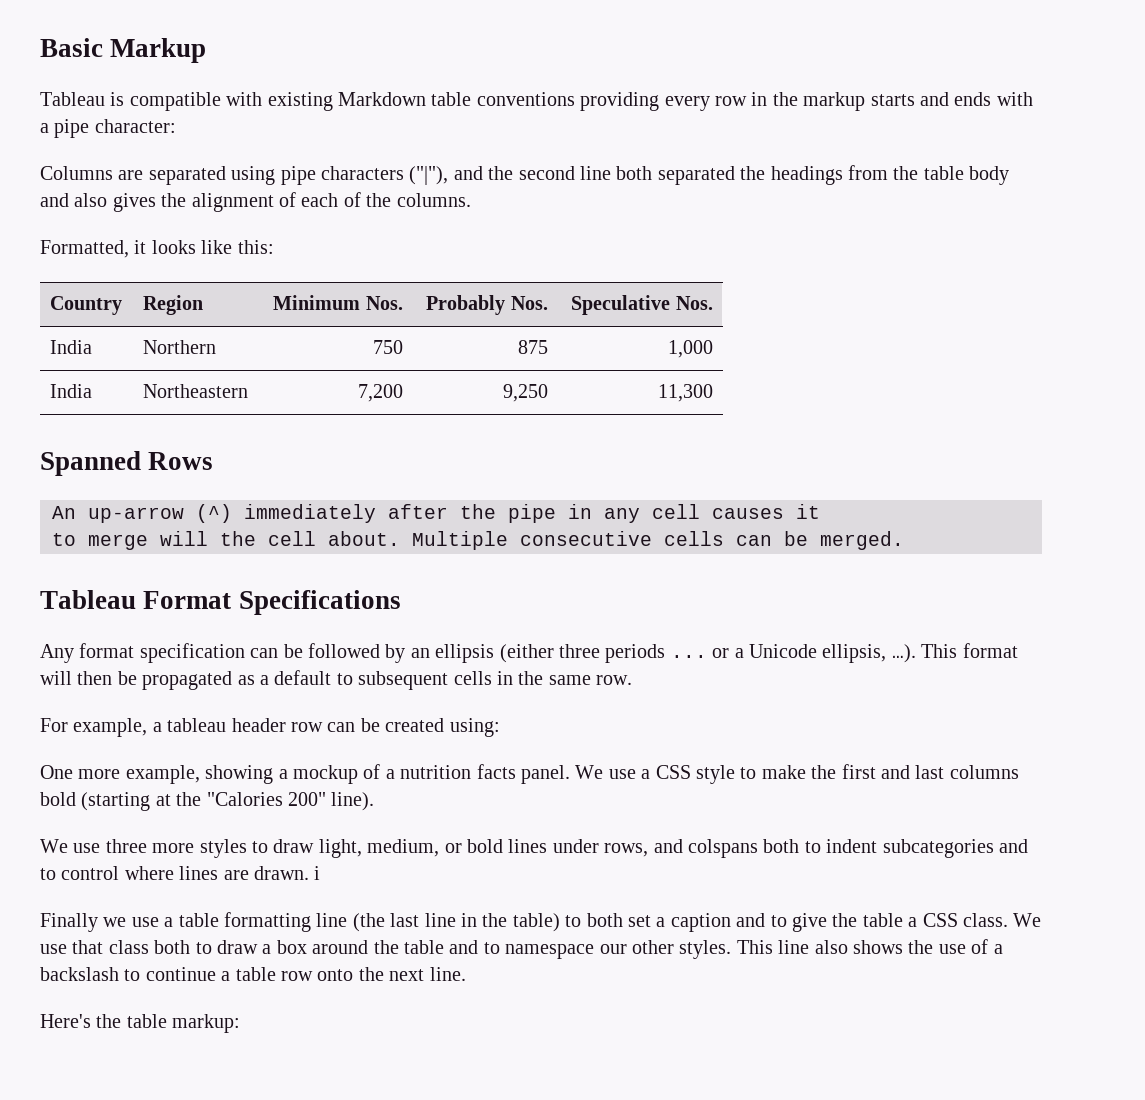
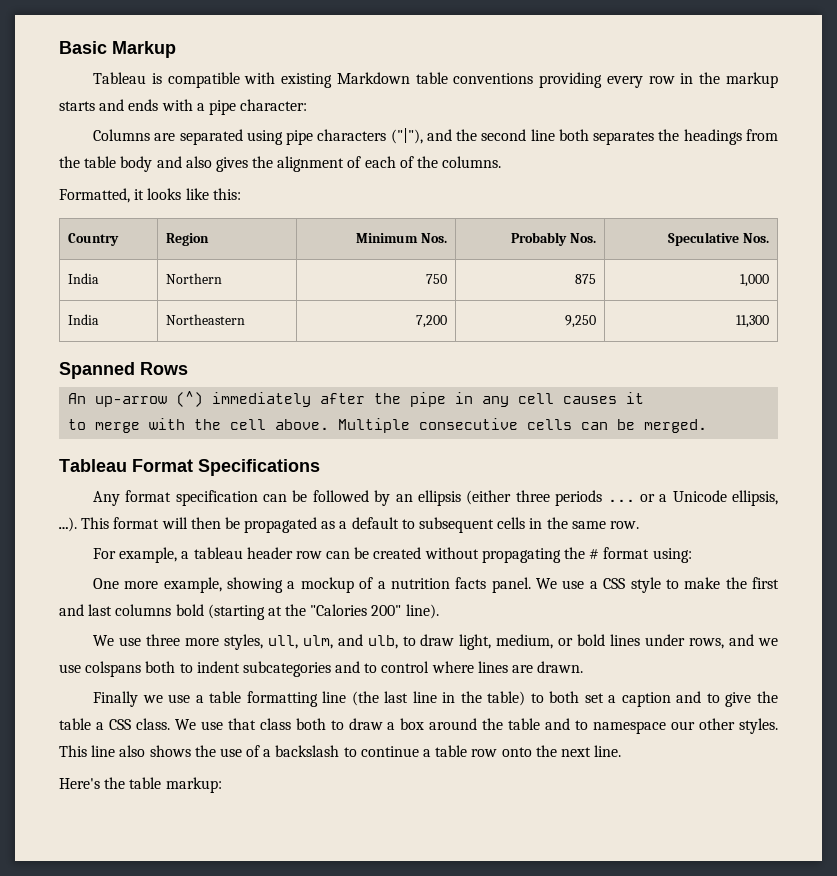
[657,166,735,185] separated -> [593,131,655,145] separates
[160,531,208,546] will -> [149,418,186,430] with
[328,531,400,546] about. -> [275,419,330,430] above.
(445, 725) none -> [424,547,650,563] without propagating the # format
[199,839,247,858] styles -> [223,634,398,650] styles, ull, ulm, and ulb,
(683, 846) none -> [758,638,778,646] [59,664,81,673] we use
[314,866,321,880] i -> (584, 667) none

